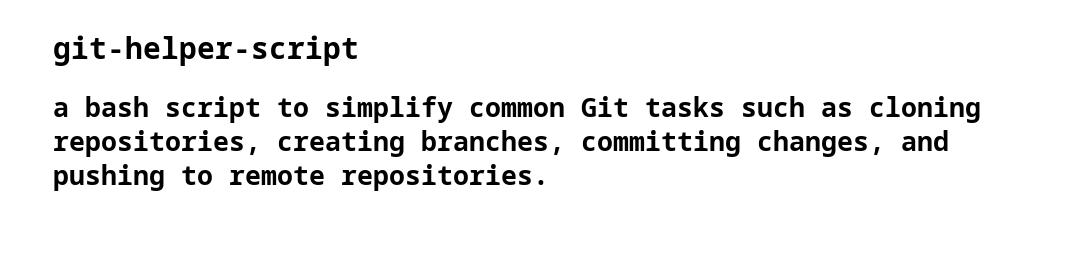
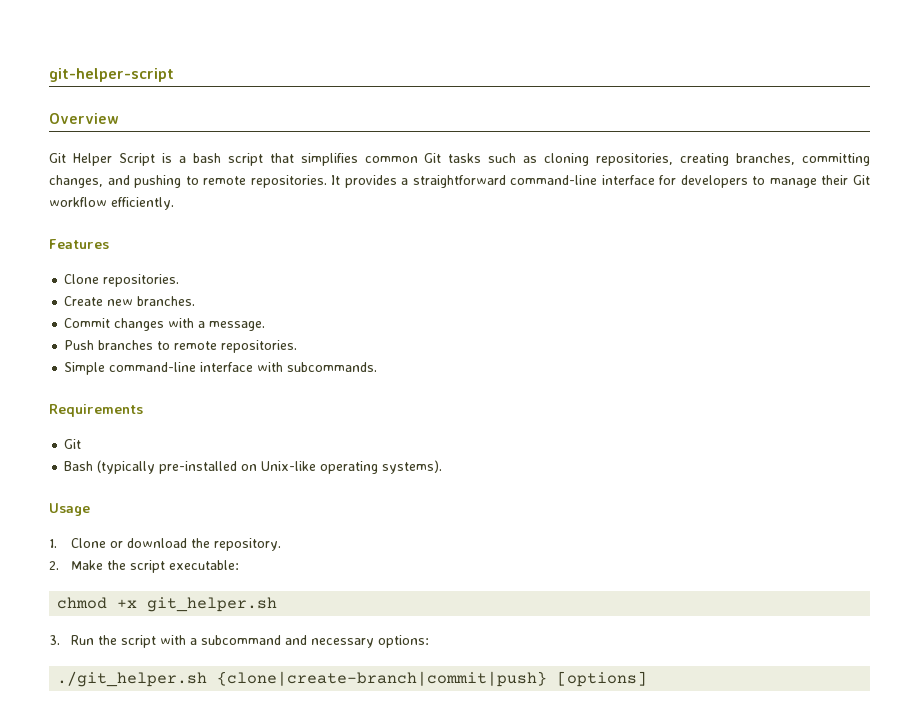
(359, 50) none -> [49,113,119,124] [49,153,172,166] Overview // Git Helper Script is
[277,96,453,123] to simplify -> [269,153,358,166] that simplifies
(549, 177) none -> [331,175,870,188] [49,197,174,210] [49,239,109,249] [64,274,180,287] [64,296,196,306] [64,318,266,331] [64,340,298,353] [64,362,378,375] [49,404,143,417] [64,439,82,449] [64,460,443,474] [49,503,90,516] [49,538,281,551] [49,560,239,573] [57,597,278,612] [49,635,429,648] [57,671,648,687] It provides a straightforward command-line interface for developers to manage their Git workflow efficiently. // Features // Clone repositories. // Create new branches. // Commit changes with a message. // Push branches to remote repositories. // Simple command-line interface with subcommands. // Requirements // Git // Bash (typically pre-installed on Unix-like operating systems). // Usage // 1. Clone or download the repository. // 2. Make the script executable: // chmod +x git_helper.sh // 3. Run the script with a subcommand and necessary options: // ./git_helper.sh {clone|create-branch|commit|push} [options]

